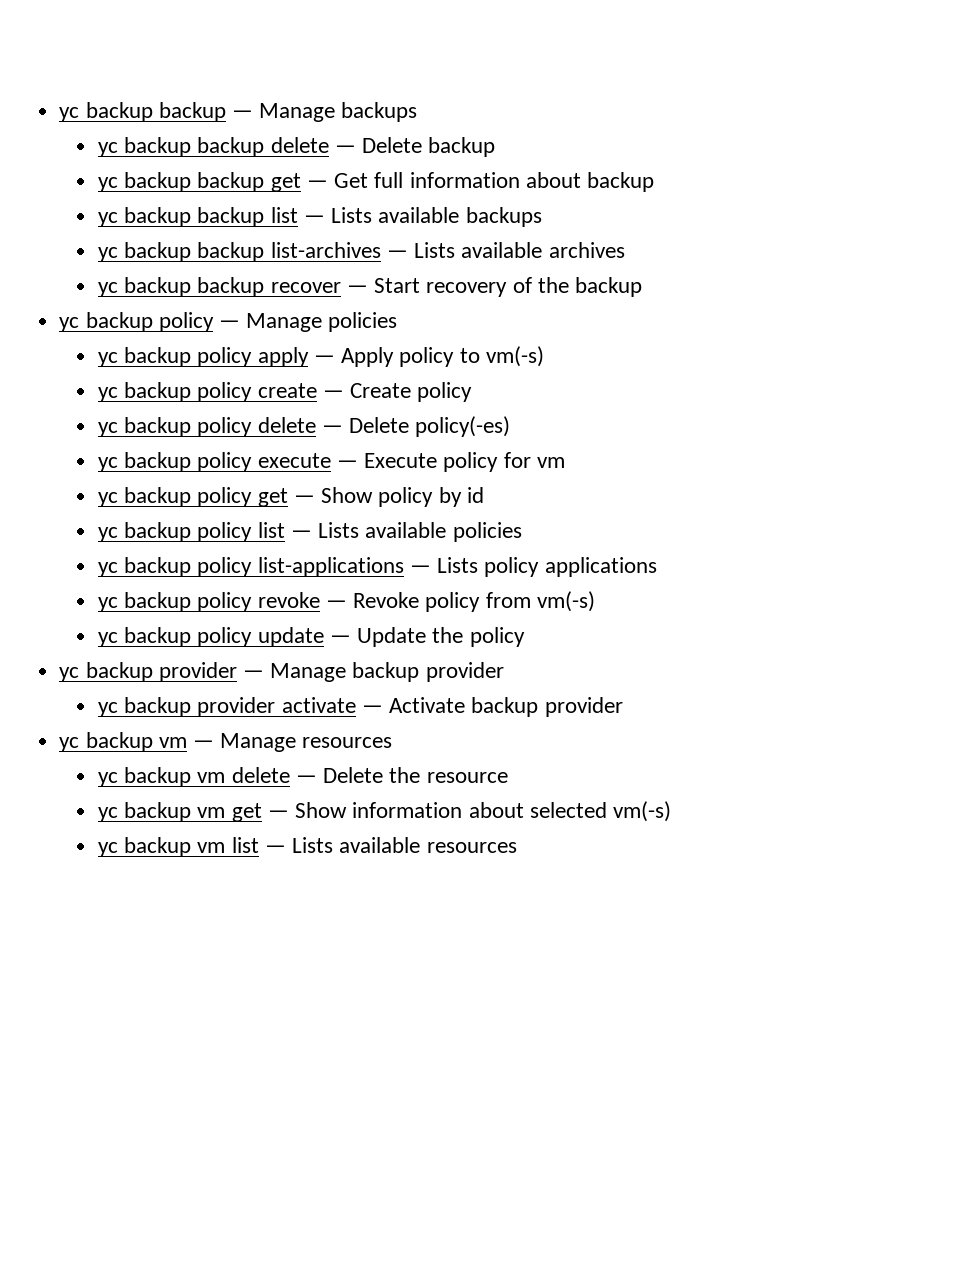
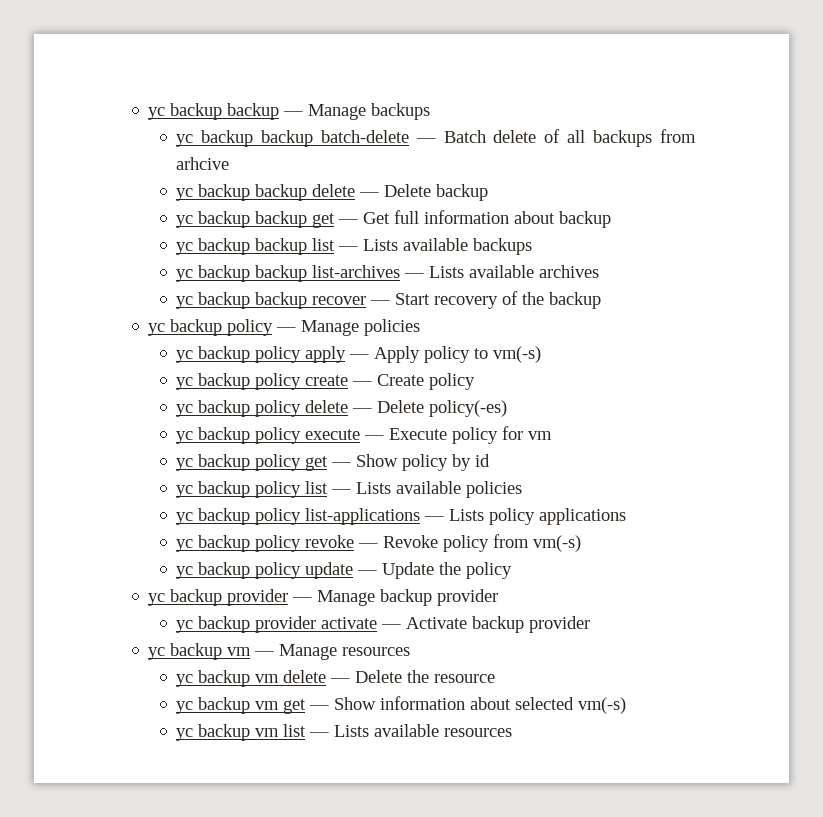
(418, 112) none -> [176,129,697,147] [176,157,230,170] // yc backup backup batch-delete — Batch delete of all backups from arhcive

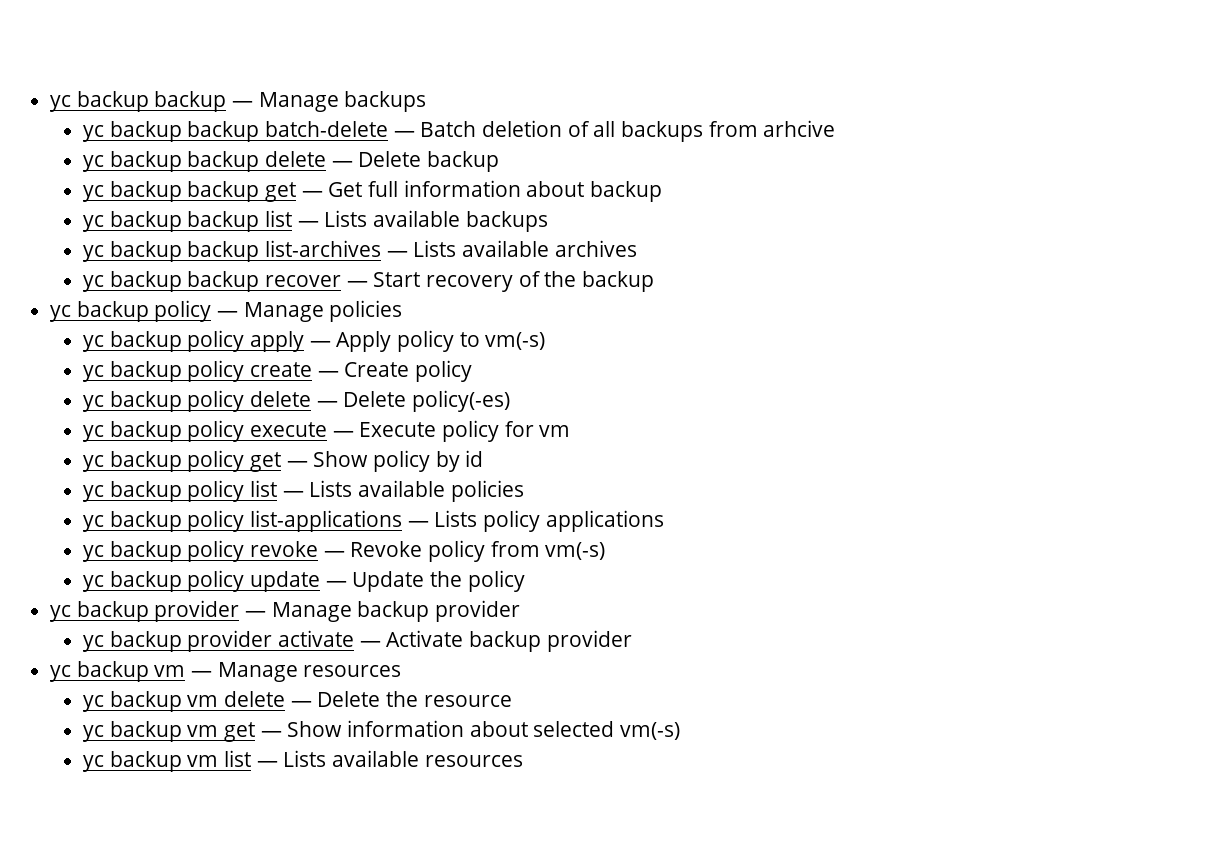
[493,130,537,143] delete -> [482,120,563,137] deletion

